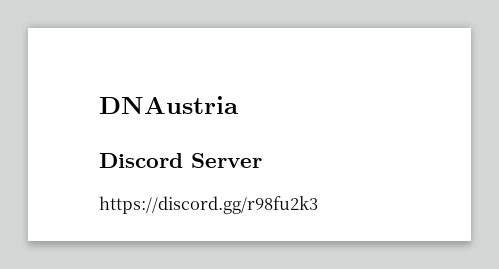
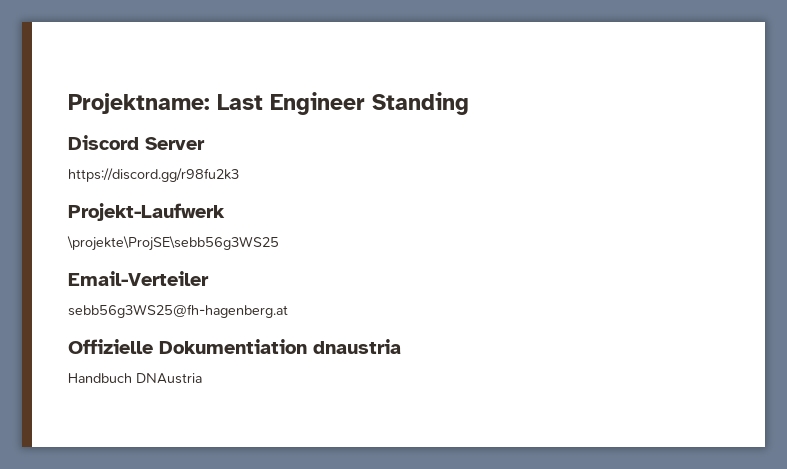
[99,96,238,114] DNAustria -> [68,92,469,115] Projektname: Last Engineer Standing
(318, 205) none -> [68,203,225,221] [67,236,279,251] [68,271,209,286] [68,304,288,318] [68,339,401,354] [68,373,202,384] // Projekt-Laufwerk // \projekte\ProjSE\sebb56g3WS25 // Email-Verteiler // sebb56g3WS25@fh-hagenberg.at // Offizielle Dokumentiation dnaustria // Handbuch DNAustria

